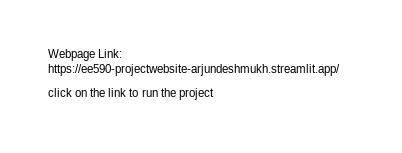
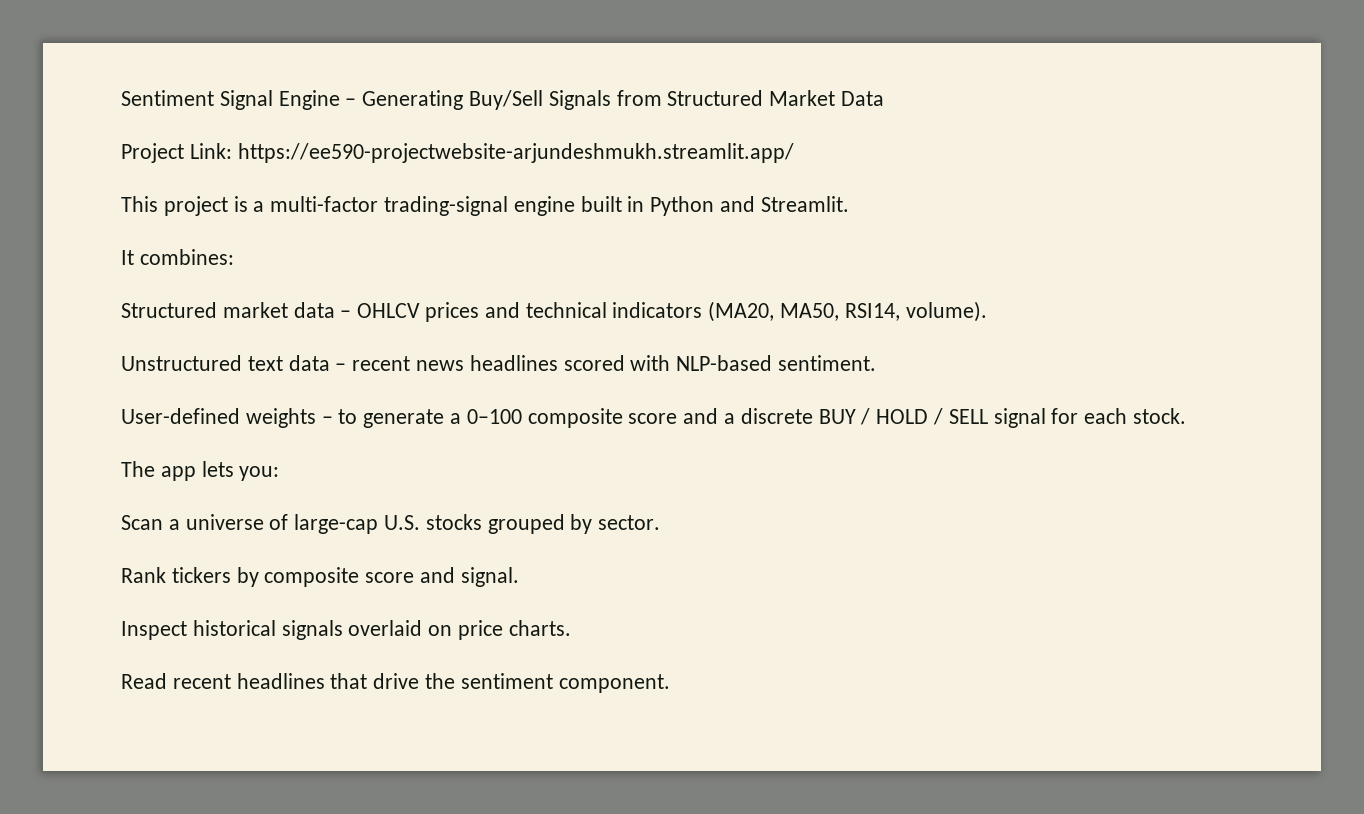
[48,49,123,61] [48,64,340,76] [48,88,214,100] Webpage Link: https://ee590-projectwebsite-arjundeshmukh.streamlit.app/ // click on the link to run the project -> [121,90,885,110] [121,143,794,163] [121,196,849,216] [121,249,234,265] [121,301,987,322] [121,355,877,371] [121,408,1187,428] [121,461,280,481] [121,514,661,534] [121,567,519,587] [121,620,571,640] [121,673,670,693] Sentiment Signal Engine – Generating Buy/Sell Signals from Structured Market Data // Project Link: https://ee590-projectwebsite-arjundeshmukh.streamlit.app/ // This project is a multi-factor trading-signal engine built in Python and Streamlit. // It combines: // Structured market data – OHLCV prices and technical indicators (MA20, MA50, RSI14, volume). // Unstructured text data – recent news headlines scored with NLP-based sentiment. // User-defined weights – to generate a 0–100 composite score and a discrete BUY / HOLD / SELL signal for each stock. // The app lets you: // Scan a universe of large-cap U.S. stocks grouped by sector. // Rank tickers by composite score and signal. // Inspect historical signals overlaid on price charts. // Read recent headlines that drive the sentiment component.

